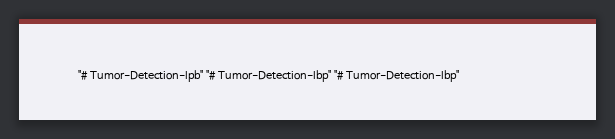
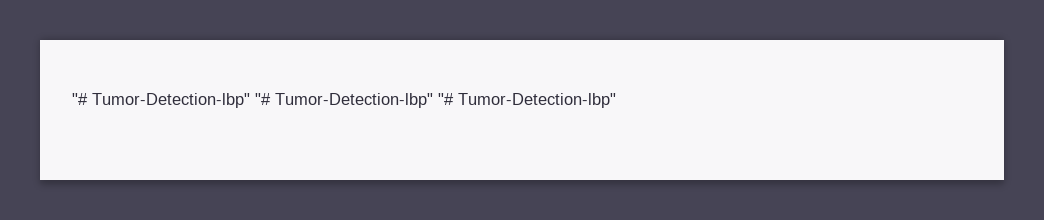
[78,70,459,82] "# Tumor-Detection-lpb" "# Tumor-Detection-lbp" "# Tumor-Detection-lbp" -> [72,93,616,108] "# Tumor-Detection-lbp" "# Tumor-Detection-lbp" "# Tumor-Detection-lbp"

